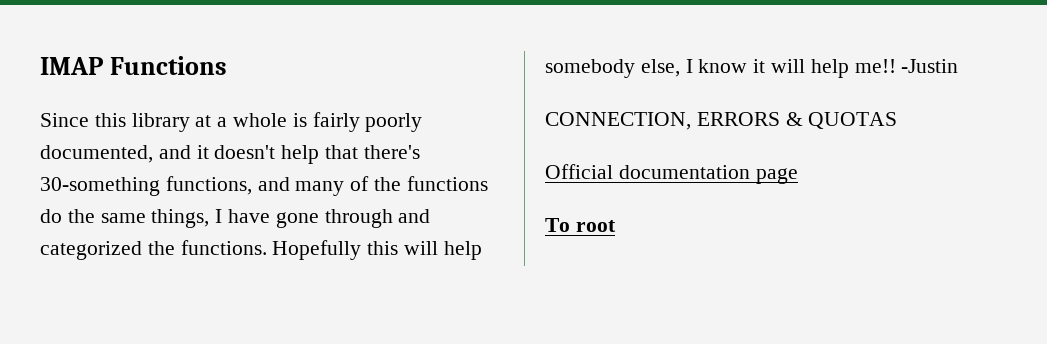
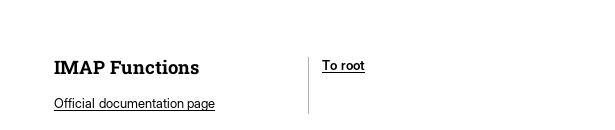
[40,112,423,132] [40,145,420,164] [40,176,488,196] [40,209,431,228] [40,240,482,260] [545,59,959,78] [545,112,898,130] // Since this library at a whole is fairly poorly documented, and it doesn't help that there's 30-something functions, and many of the functions do the same things, I have gone through and categorized the functions. Hopefully this will help somebody else, I know it will help me!! -Justin // CONNECTION, ERRORS & QUOTAS -> (199, 67) none

